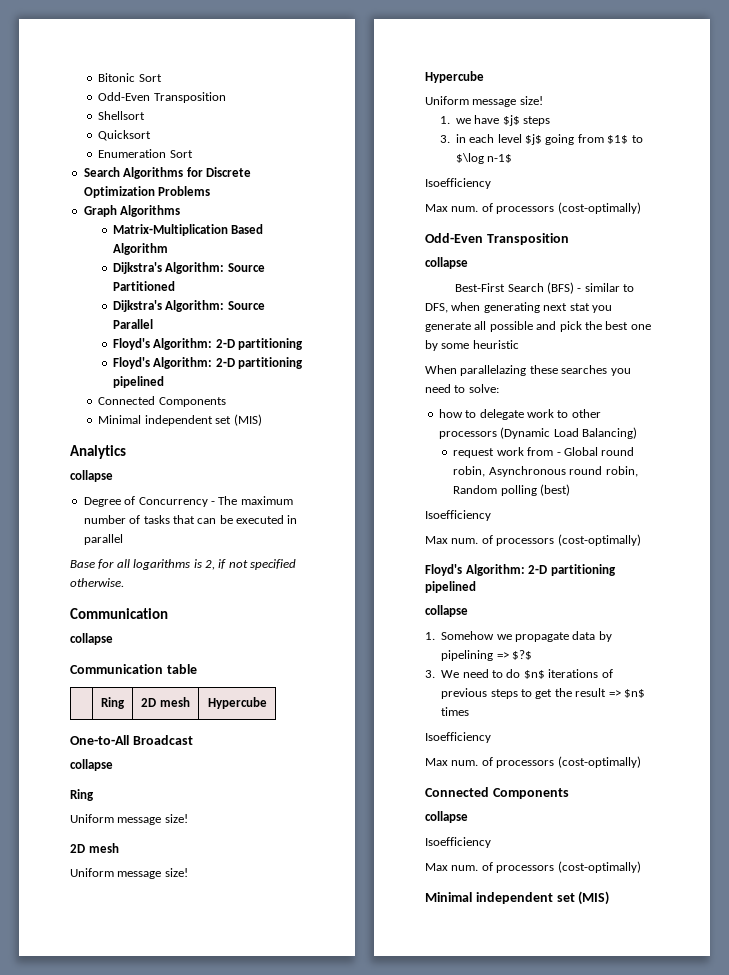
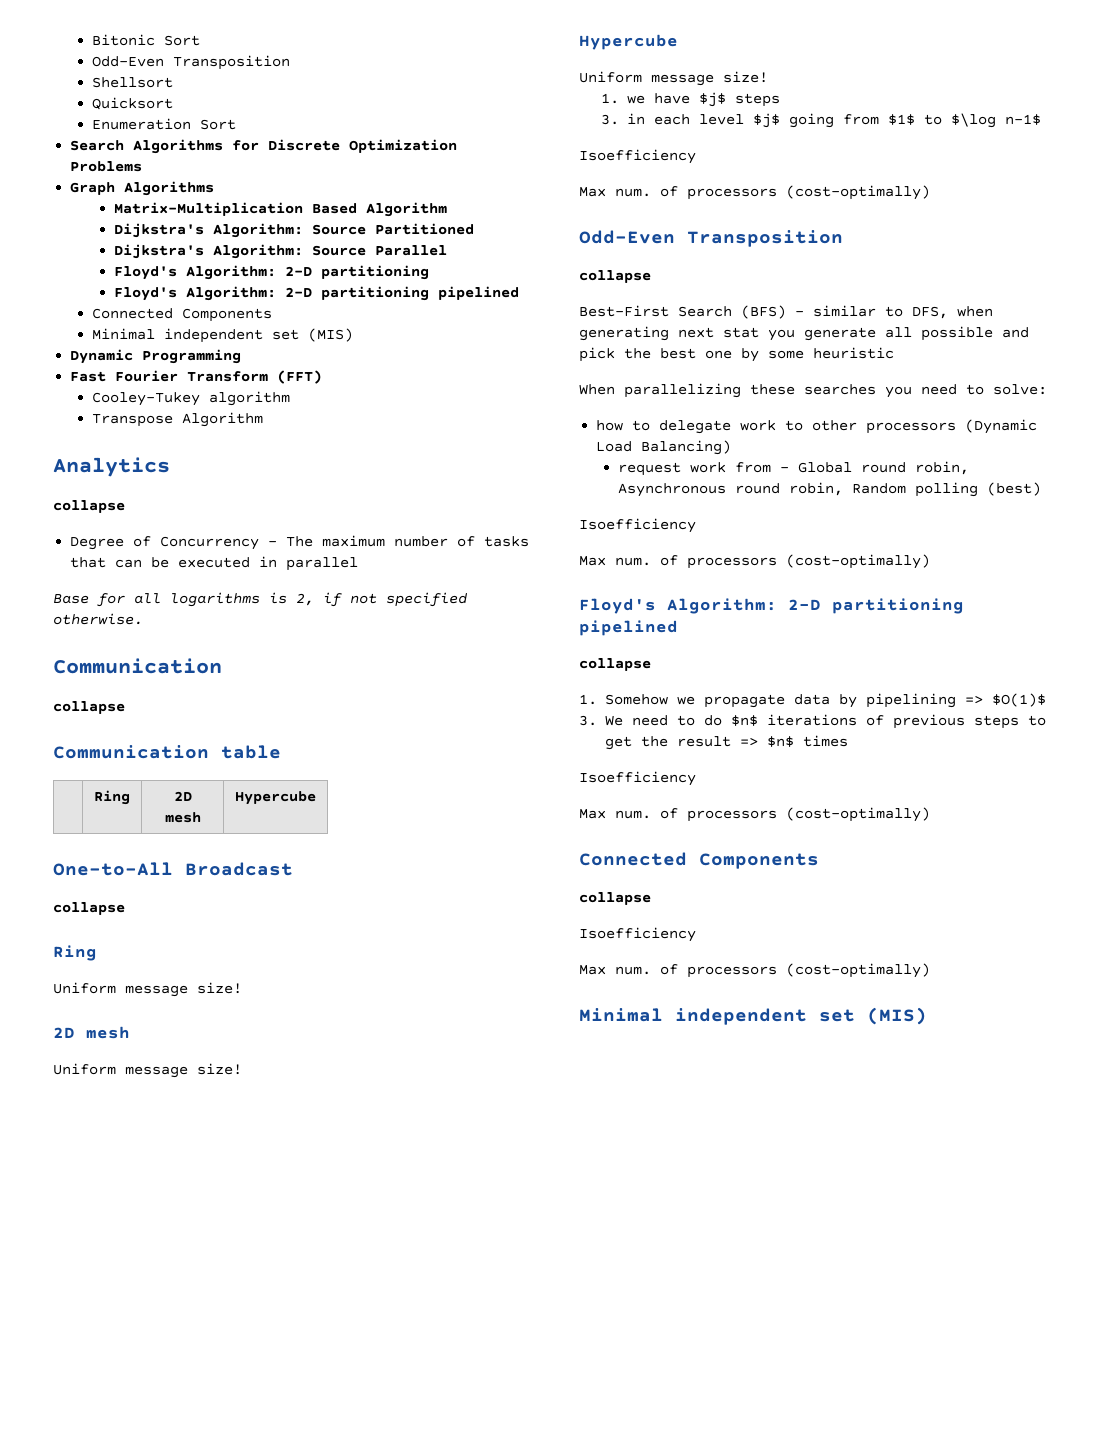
(262, 420) none -> [70,349,242,364] [70,370,323,384] [91,391,290,406] [91,412,263,427] // Dynamic Programming // Fast Fourier Transform (FFT) // Cooley-Tukey algorithm // Transpose Algorithm
[460,365,527,376] parallelazing -> [624,383,741,398] parallelizing
[512,650,532,660] $?$ -> [991,693,1046,707] $O(1)$

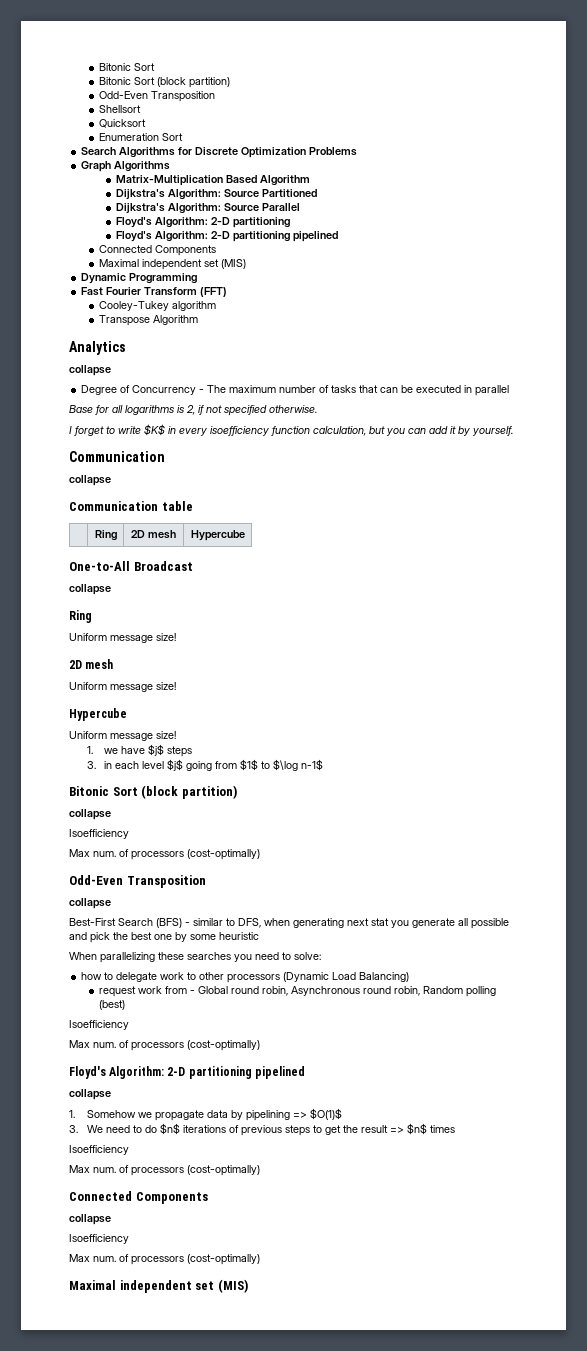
[91,34,200,46] Bitonic Sort -> [98,63,155,71] [98,77,230,88] Bitonic Sort // Bitonic Sort (block partition)
[91,328,155,340] Minimal -> [98,259,139,267] Maximal
(143, 619) none -> [69,424,513,436] // I forget to write $K$ in every isoefficiency function calculation, but you can add it by yourself.
(1041, 119) none -> [69,785,237,799] [69,809,111,820] // Bitonic Sort (block partition) // collapse
[579,1008,663,1022] Minimal -> [69,1280,116,1290] Maximal

